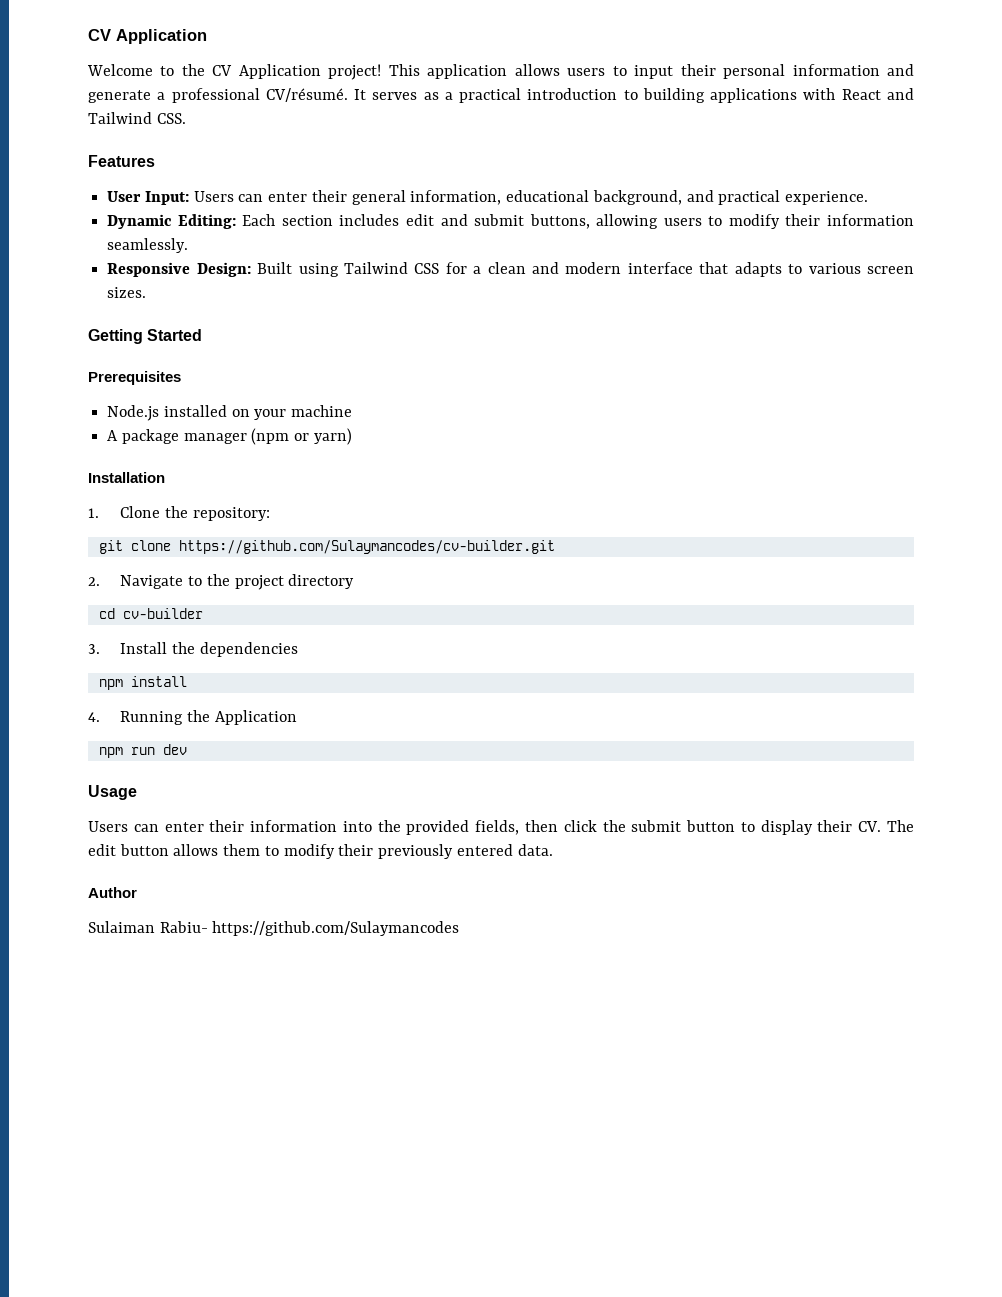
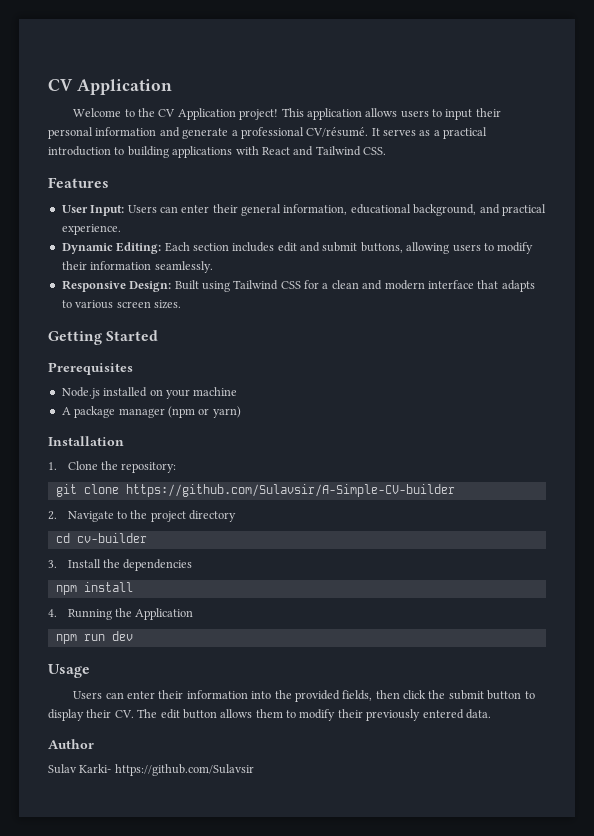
[178,540,555,554] https://github.com/Sulaymancodes/cv-builder.git -> [125,484,455,497] https://github.com/Sulavsir/A-Simple-CV-builder
[88,921,460,936] Sulaiman Rabiu- https://github.com/Sulaymancodes -> [48,764,254,776] Sulav Karki- https://github.com/Sulavsir

